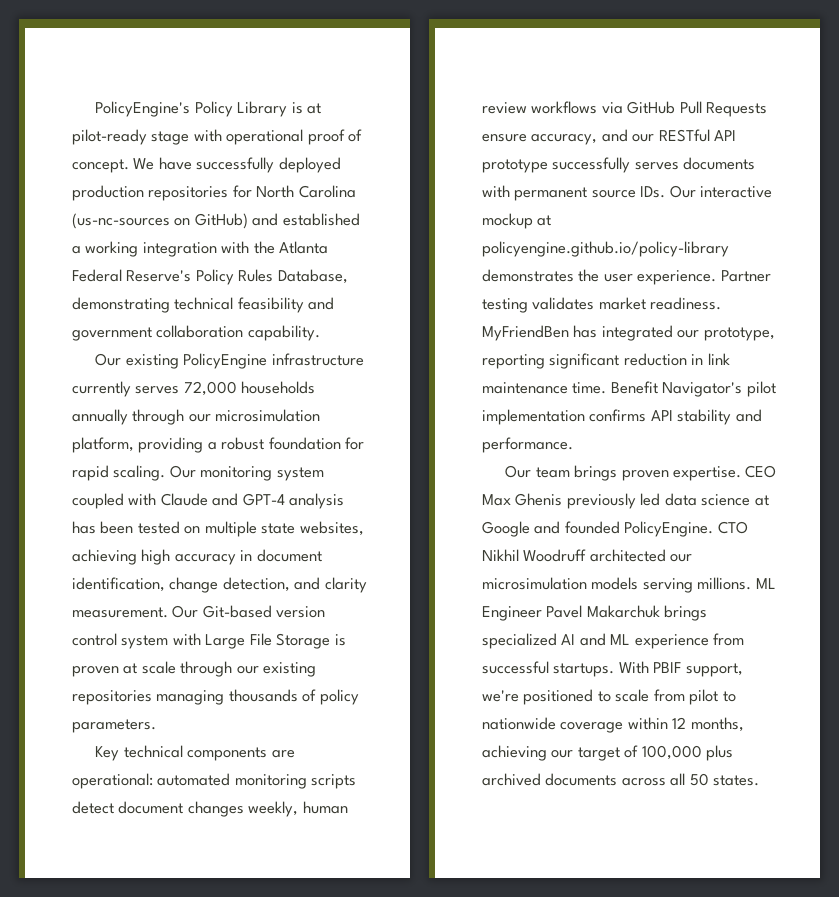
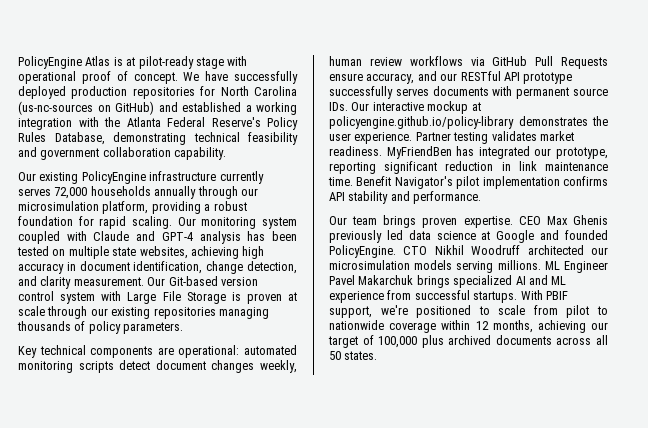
[95,101,288,117] PolicyEngine's Policy Library -> [18,56,111,69] PolicyEngine Atlas

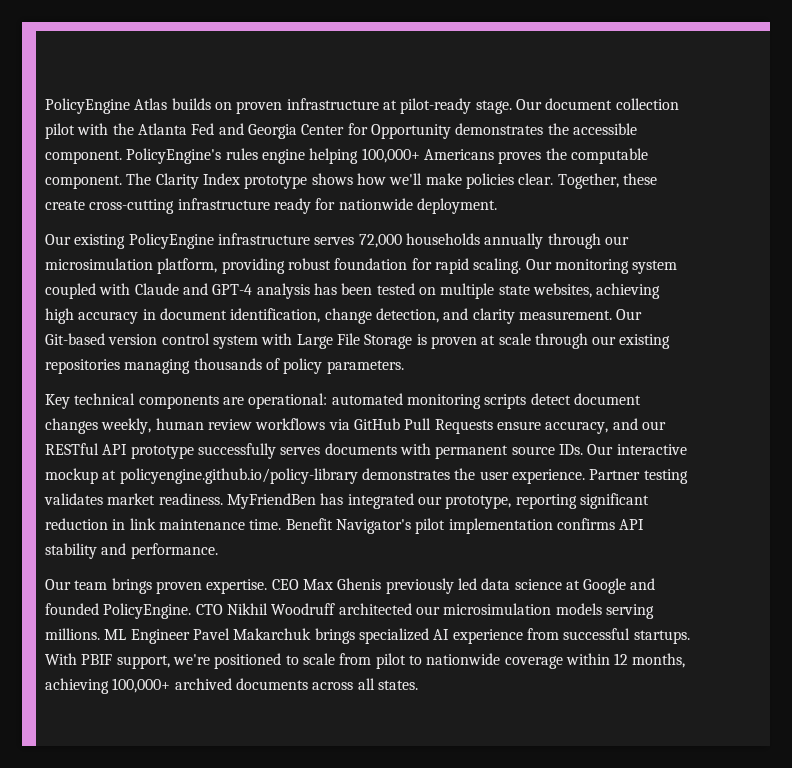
[113,56,248,69] [18,71,298,84] [18,86,297,99] [18,101,297,115] [18,117,298,130] [18,132,298,145] [18,147,227,160] is at pilot-ready stage with operational proof of concept. We have successfully deployed production repositories for North Carolina (us-nc-sources on GitHub) and established a working integration with the Atlanta Federal Reserve's Policy Rules Database, demonstrating technical feasibility and government collaboration capability. -> [171,98,679,114] [45,123,637,139] [45,148,648,164] [45,173,657,189] [45,198,497,214] builds on proven infrastructure at pilot-ready stage. Our document collection pilot with the Atlanta Fed and Georgia Center for Opportunity demonstrates the accessible component. PolicyEngine's rules engine helping 100,000+ Americans proves the computable component. The Clarity Index prototype shows how we'll make policies clear. Together, these create cross-cutting infrastructure ready for nationwide deployment.
[219,171,264,184] currently -> (310, 239) none
[204,204,211,211] a -> (285, 266) none
[528,275,567,285] and ML -> (450, 634) none
[591,322,608,330] [328,335,444,348] our target of 100,000 plus -> [112,678,171,693] 100,000+
[329,351,341,360] 50 -> (375, 684) none

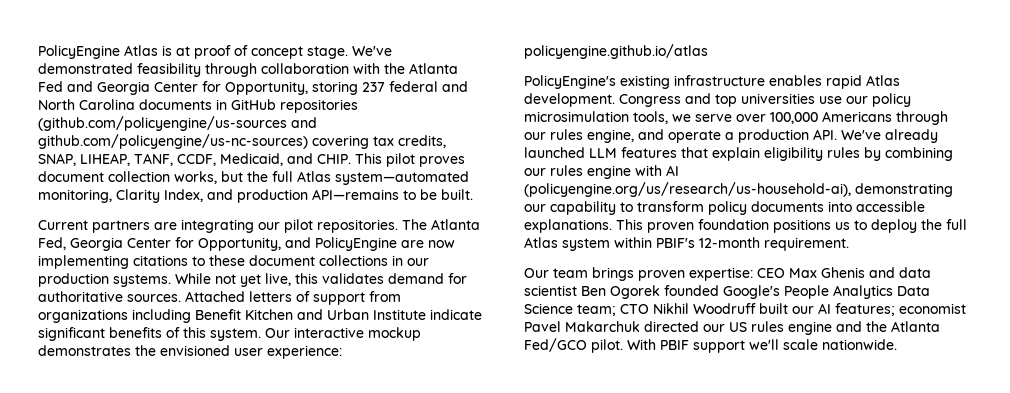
[171,98,679,114] [45,123,75,139] builds on proven infrastructure at pilot-ready stage. Our document collection pilot -> [162,45,392,59] [38,63,349,77] is at proof of concept stage. We've demonstrated feasibility through collaboration
[370,123,637,139] [45,148,648,164] [45,173,657,189] [45,198,497,214] [45,233,629,249] [45,258,678,274] [45,283,661,299] [45,308,643,324] [45,333,671,349] [45,358,404,374] [45,393,641,409] [45,418,666,434] [45,443,687,459] [45,468,688,484] [44,493,649,509] [45,518,645,534] [45,543,218,559] Opportunity demonstrates the accessible component. PolicyEngine's rules engine helping 100,000+ Americans proves the computable component. The Clarity Index prototype shows how we'll make policies clear. Together, these create cross-cutting infrastructure ready for nationwide deployment. // Our existing PolicyEngine infrastructure serves 72,000 households annually through our microsimulation platform, providing robust foundation for rapid scaling. Our monitoring system coupled with Claude and GPT-4 analysis has been tested on multiple state websites, achieving high accuracy in document identification, change detection, and clarity measurement. Our Git-based version control system with Large File Storage is proven at scale through our existing repositories managing thousands of policy parameters. // Key technical components are operational: automated monitoring scripts detect document changes weekly, human review workflows via GitHub Pull Requests ensure accuracy, and our RESTful API prototype successfully serves documents with permanent source IDs. Our interactive mockup at policyengine.github.io/policy-library demonstrates the user experience. Partner testing validates market readiness. MyFriendBen has integrated our prototype, reporting significant reduction in link maintenance time. Benefit Navigator's pilot implementation confirms API stability and performance. -> [225,81,468,95] [38,99,358,113] [38,116,317,131] [38,134,446,149] [38,153,465,167] [38,171,469,185] [38,189,473,203] [38,219,480,233] [38,237,455,251] [38,255,429,269] [38,273,467,287] [38,291,401,305] [38,309,482,323] [38,327,421,341] [38,345,342,359] [524,44,708,59] [524,75,900,89] [524,93,911,107] [524,111,948,125] [524,129,938,143] [524,147,953,161] [524,165,679,179] [524,182,953,197] [524,201,925,215] [524,219,967,233] [524,237,849,251] Opportunity, storing 237 federal and North Carolina documents in GitHub repositories (github.com/policyengine/us-sources and github.com/policyengine/us-nc-sources) covering tax credits, SNAP, LIHEAP, TANF, CCDF, Medicaid, and CHIP. This pilot proves document collection works, but the full Atlas system—automated monitoring, Clarity Index, and production API—remains to be built. // Current partners are integrating our pilot repositories. The Atlanta Fed, Georgia Center for Opportunity, and PolicyEngine are now implementing citations to these document collections in our production systems. While not yet live, this validates demand for authoritative sources. Attached letters of support from organizations including Benefit Kitchen and Urban Institute indicate significant benefits of this system. Our interactive mockup demonstrates the envisioned user experience: policyengine.github.io/atlas // PolicyEngine's existing infrastructure enables rapid Atlas development. Congress and top universities use our policy microsimulation tools, we serve over 100,000 Americans through our rules engine, and operate a production API. We've already launched LLM features that explain eligibility rules by combining our rules engine with AI (policyengine.org/us/research/us-household-ai), demonstrating our capability to transform policy documents into accessible explanations. This proven foundation positions us to deploy the full Atlas system within PBIF's 12-month requirement.
[206,579,268,594] expertise. -> [689,267,753,281] expertise:
[385,578,656,594] [45,603,654,619] [45,628,690,644] [45,653,686,669] [45,678,418,694] previously led data science at Google and founded PolicyEngine. CTO Nikhil Woodruff architected our microsimulation models serving millions. ML Engineer Pavel Makarchuk brings specialized AI experience from successful startups. With PBIF support, we're positioned to scale from pilot to nationwide coverage within 12 months, achieving 100,000+ archived documents across all states. -> [869,267,931,278] [524,285,930,299] [524,303,966,316] [524,321,940,335] [524,338,897,353] and data scientist Ben Ogorek founded Google's People Analytics Data Science team; CTO Nikhil Woodruff built our AI features; economist Pavel Makarchuk directed our US rules engine and the Atlanta Fed/GCO pilot. With PBIF support we'll scale nationwide.

